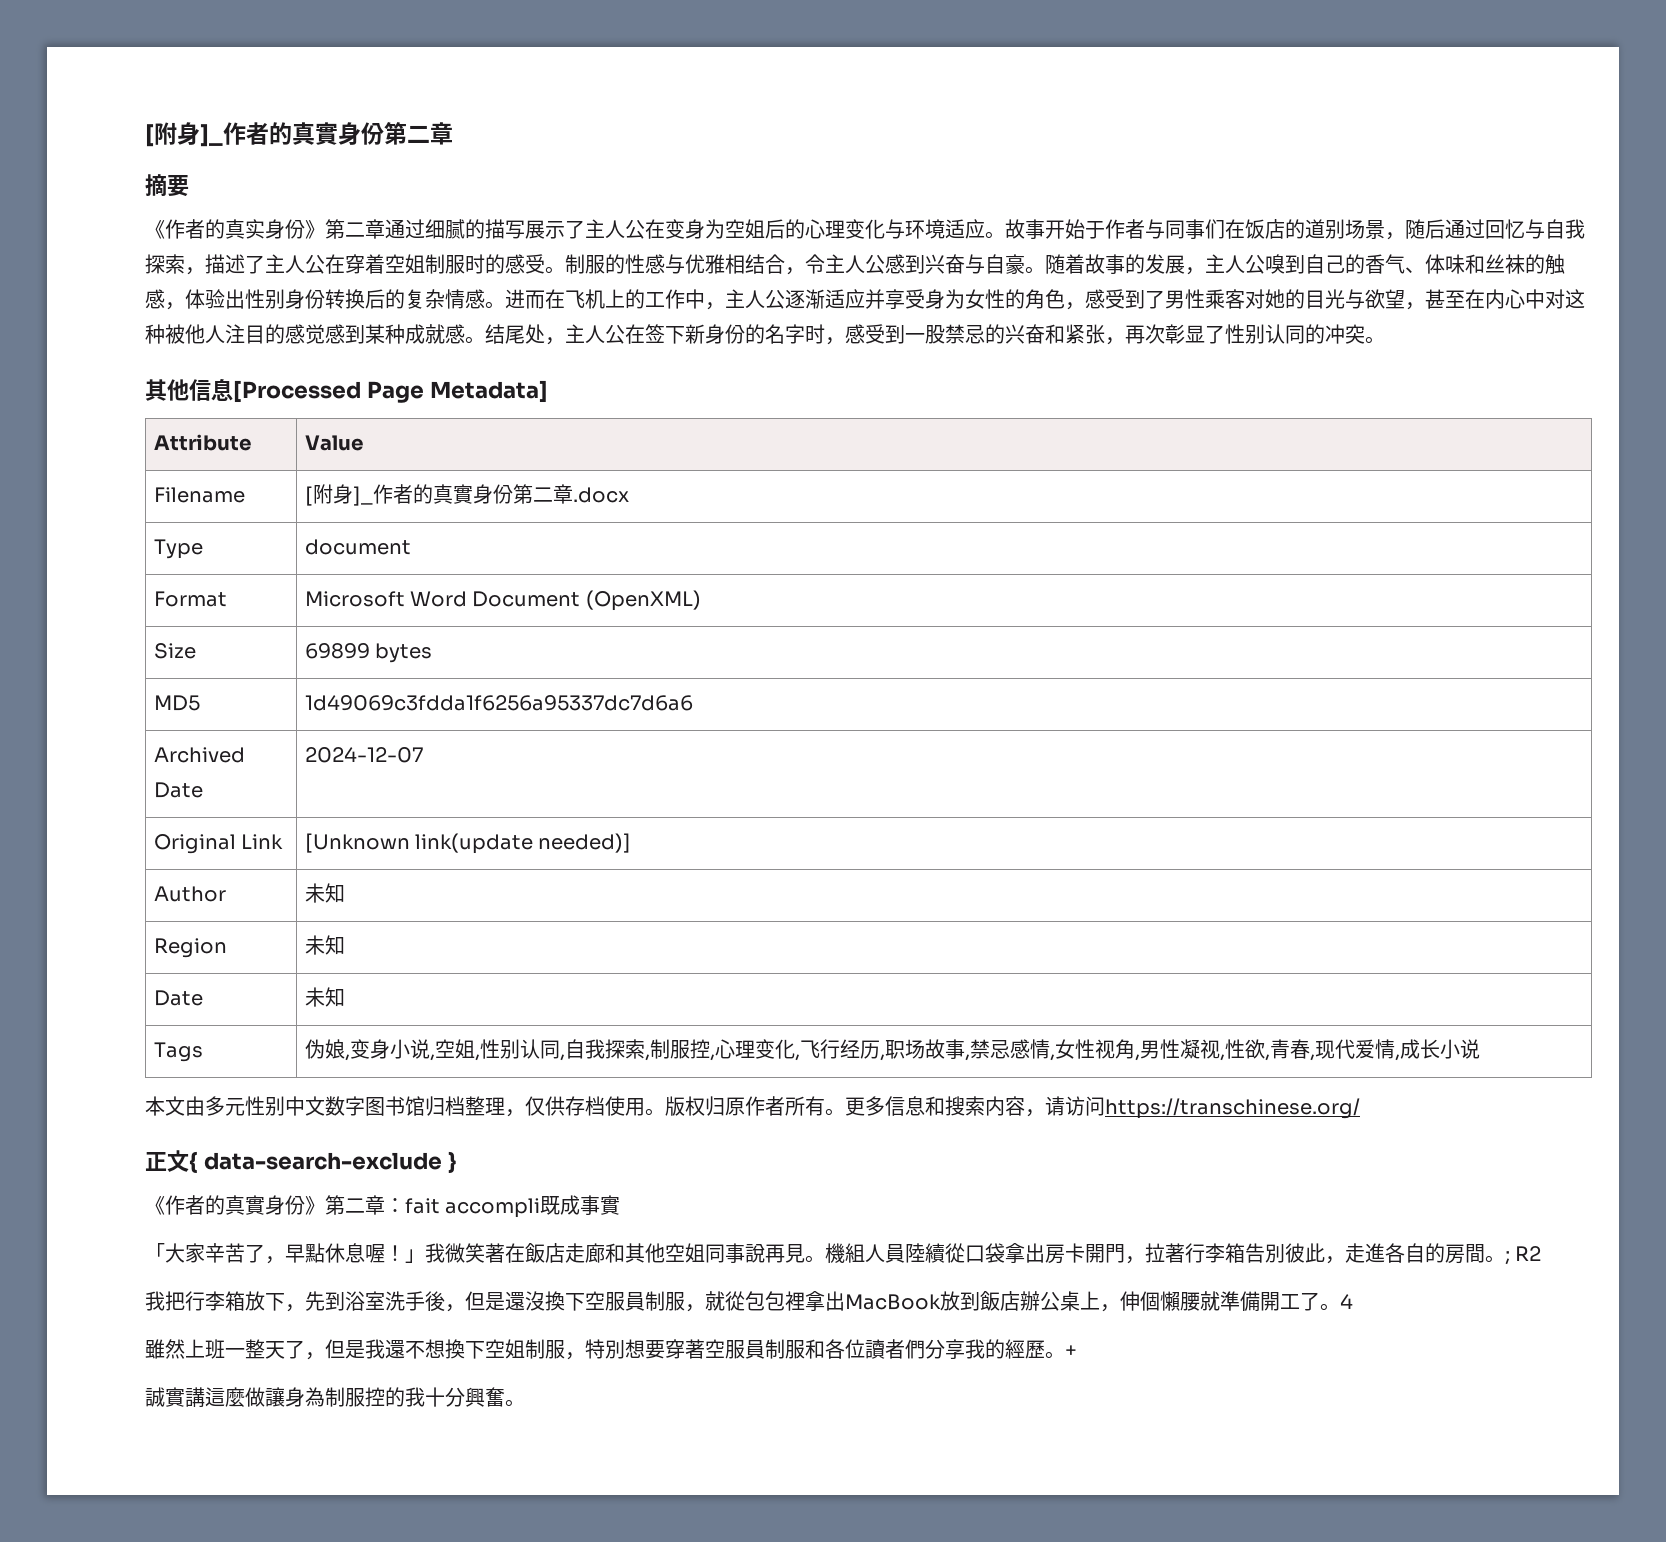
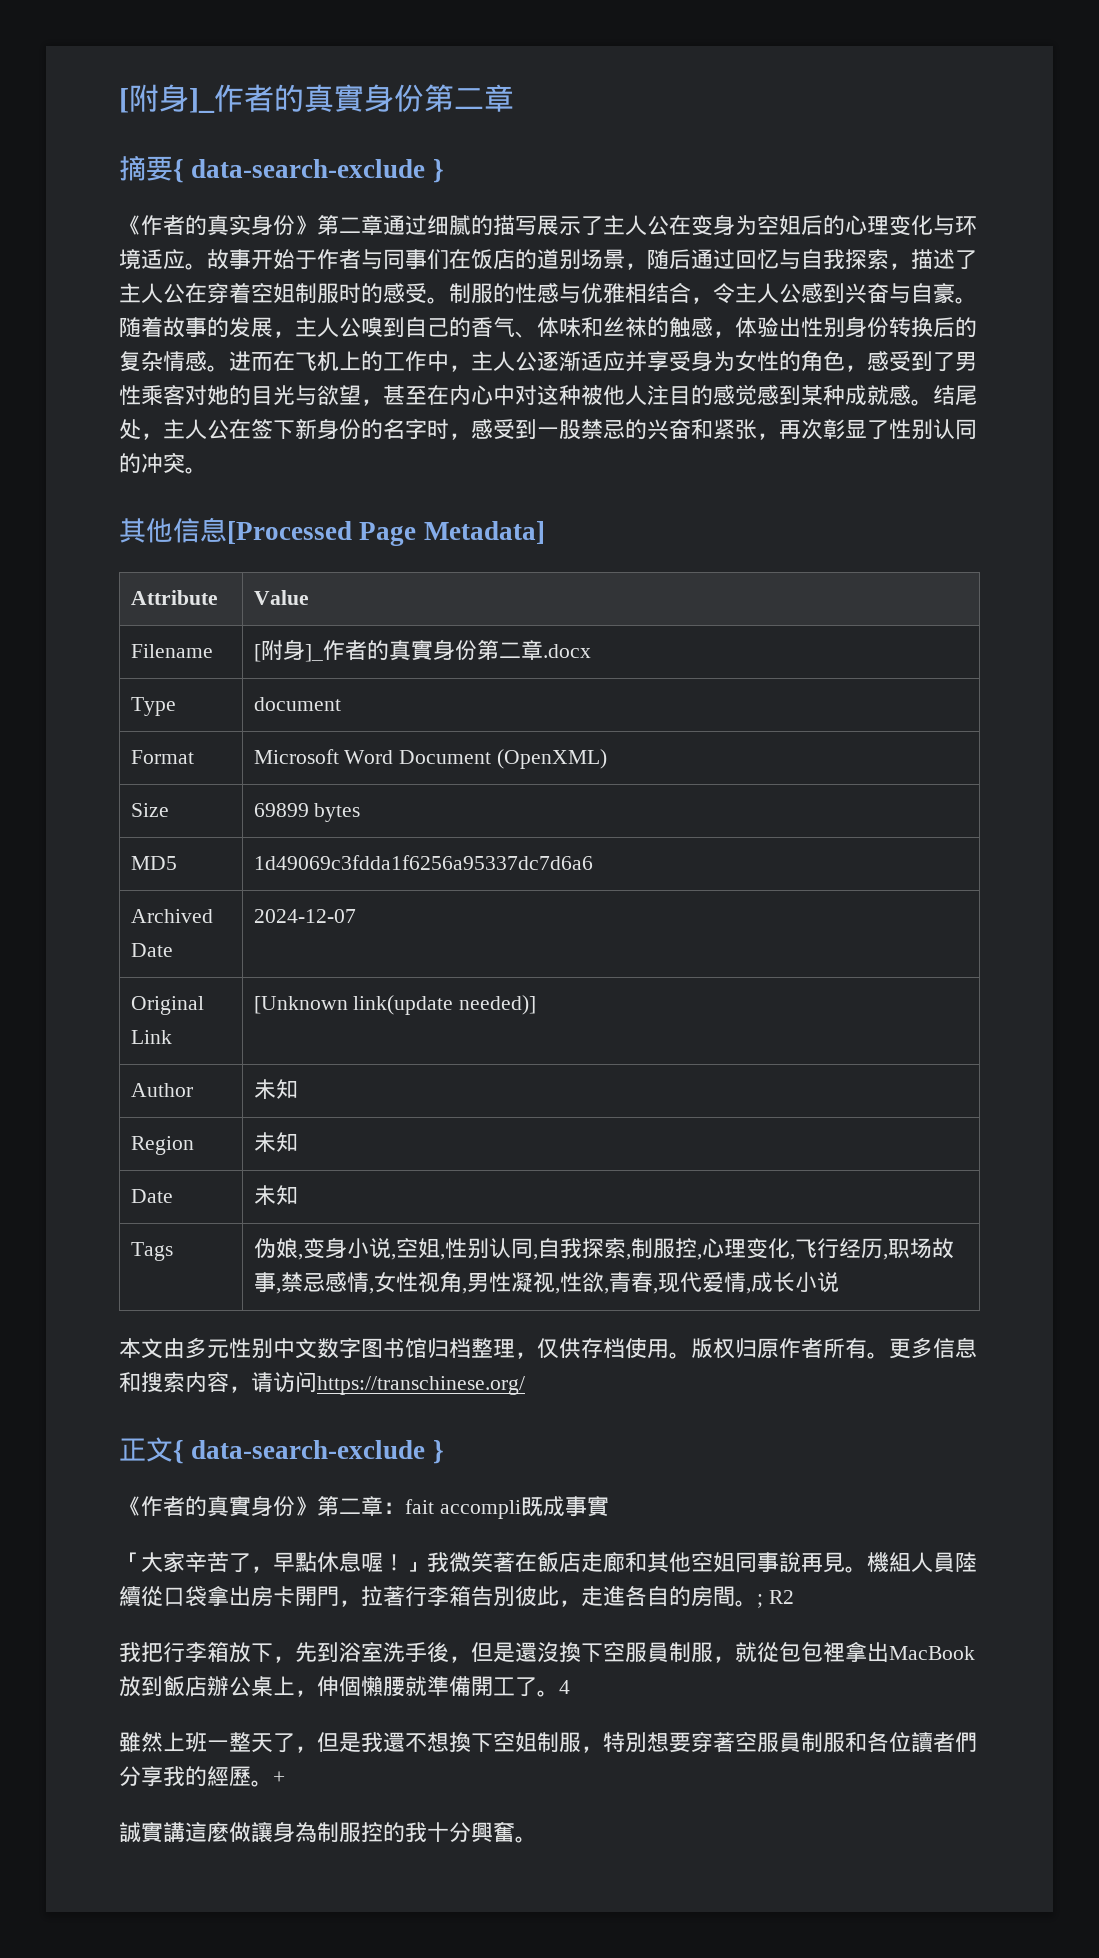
(189, 186) none -> [173,159,444,183] { data-search-exclude }

